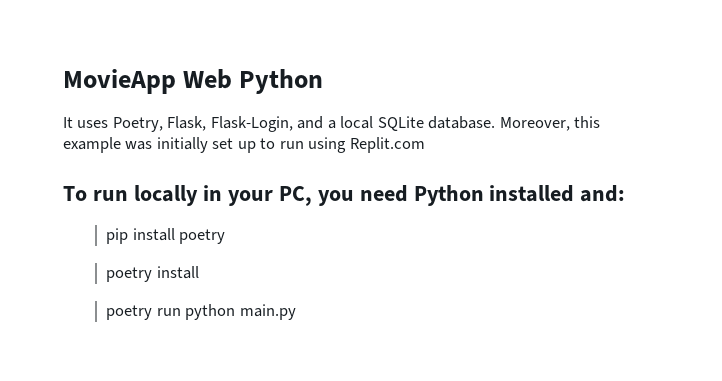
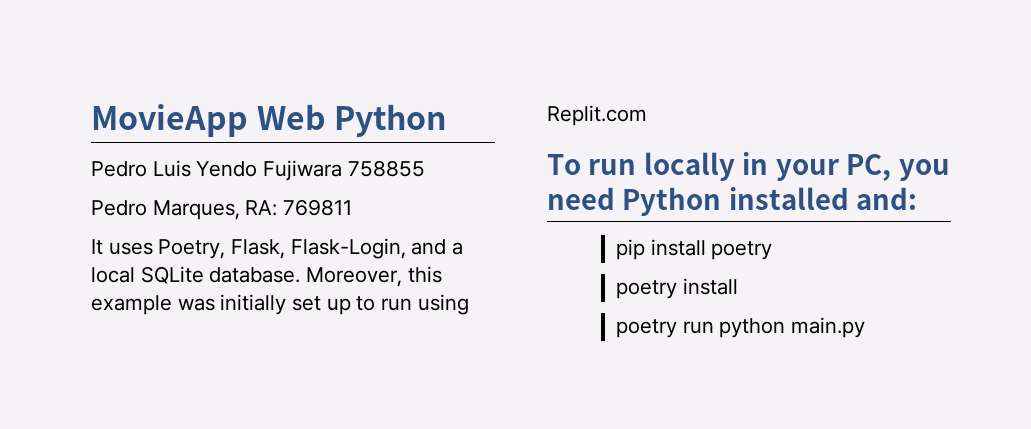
(324, 81) none -> [91,160,425,181] [91,199,353,220] // Pedro Luis Yendo Fujiwara 758855 // Pedro Marques, RA: 769811

